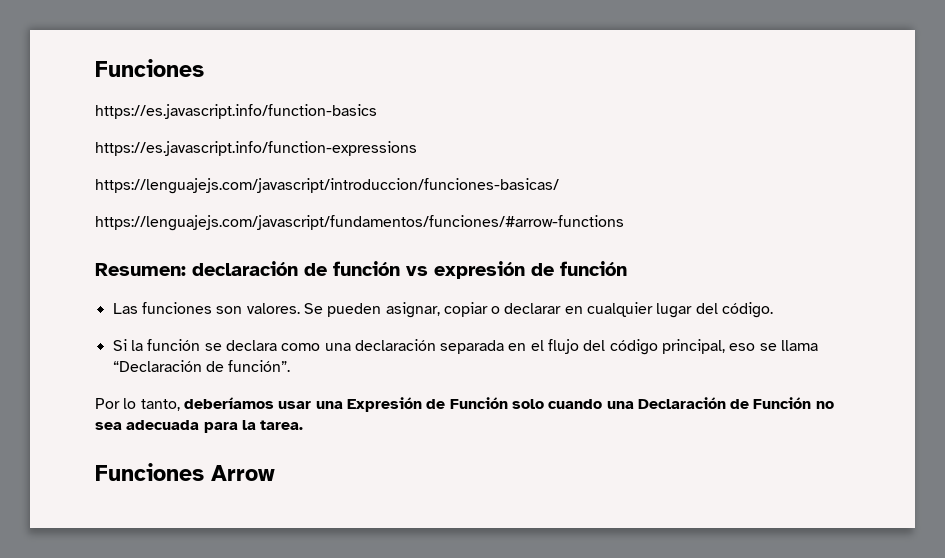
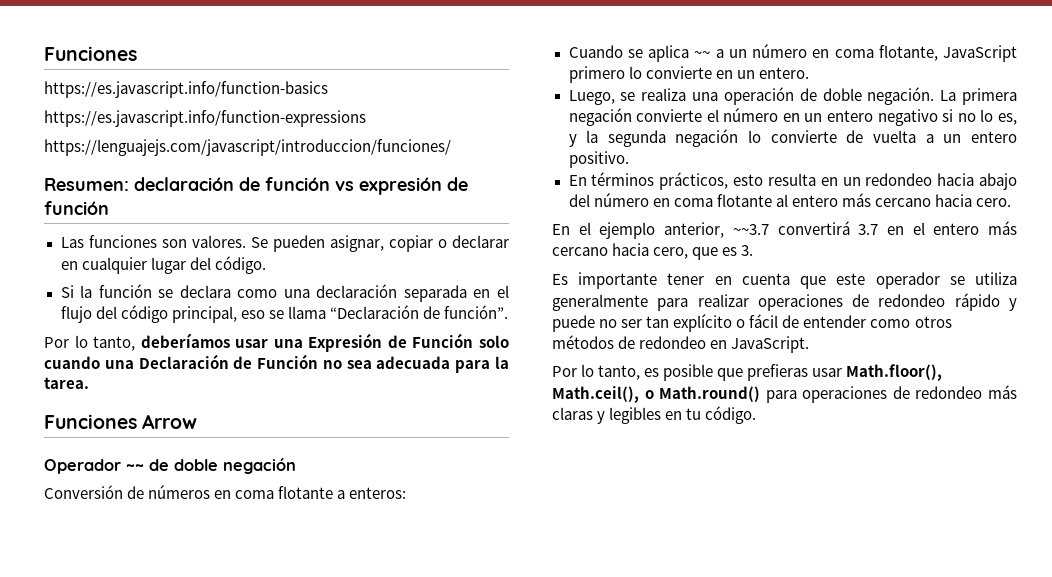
[95,178,559,194] [95,215,624,231] https://lenguajejs.com/javascript/introduccion/funciones-basicas/ // https://lenguajejs.com/javascript/fundamentos/funciones/#arrow-functions -> [44,139,451,156] https://lenguajejs.com/javascript/introduccion/funciones/
(275, 473) none -> [44,458,296,474] [44,485,407,499] [568,44,1017,62] [568,66,809,83] [568,87,1017,105] [568,108,1017,126] [568,129,1017,147] [568,151,629,168] [568,172,1017,190] [568,193,1011,207] [552,221,1017,239] [552,243,754,260] [552,272,1017,289] [552,293,1017,311] [552,314,952,332] [552,335,810,353] [552,364,943,381] [552,385,1017,403] [552,406,757,424] // Operador ~~ de doble negación // Conversión de números en coma flotante a enteros: // Cuando se aplica ~~ a un número en coma flotante, JavaScript primero lo convierte en un entero. // Luego, se realiza una operación de doble negación. La primera negación convierte el número en un entero negativo si no lo es, y la segunda negación lo convierte de vuelta a un entero positivo. // En términos prácticos, esto resulta en un redondeo hacia abajo del número en coma flotante al entero más cercano hacia cero. // En el ejemplo anterior, ~~3.7 convertirá 3.7 en el entero más cercano hacia cero, que es 3. // Es importante tener en cuenta que este operador se utiliza generalmente para realizar operaciones de redondeo rápido y puede no ser tan explícito o fácil de entender como otros métodos de redondeo en JavaScript. // Por lo tanto, es posible que prefieras usar Math.floor(), Math.ceil(), o Math.round() para operaciones de redondeo más claras y legibles en tu código.

